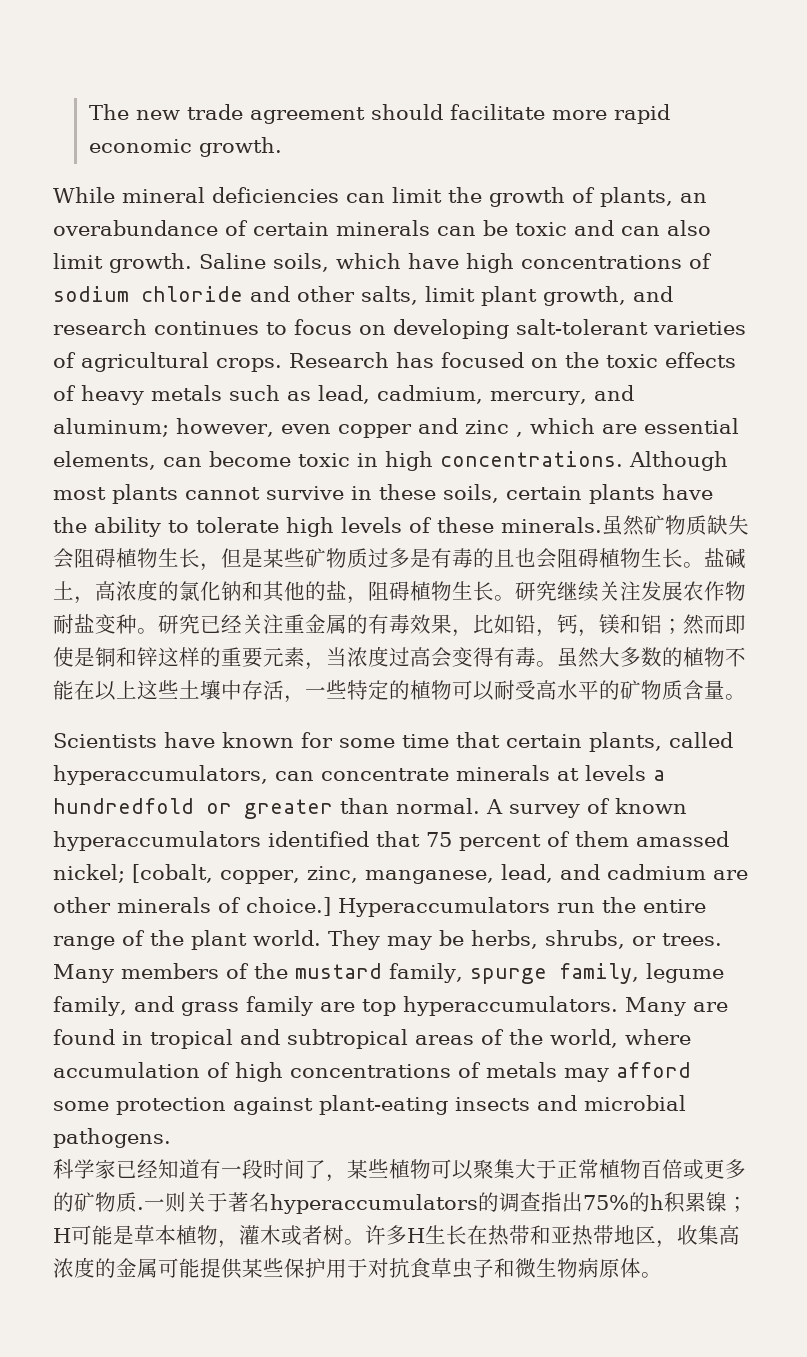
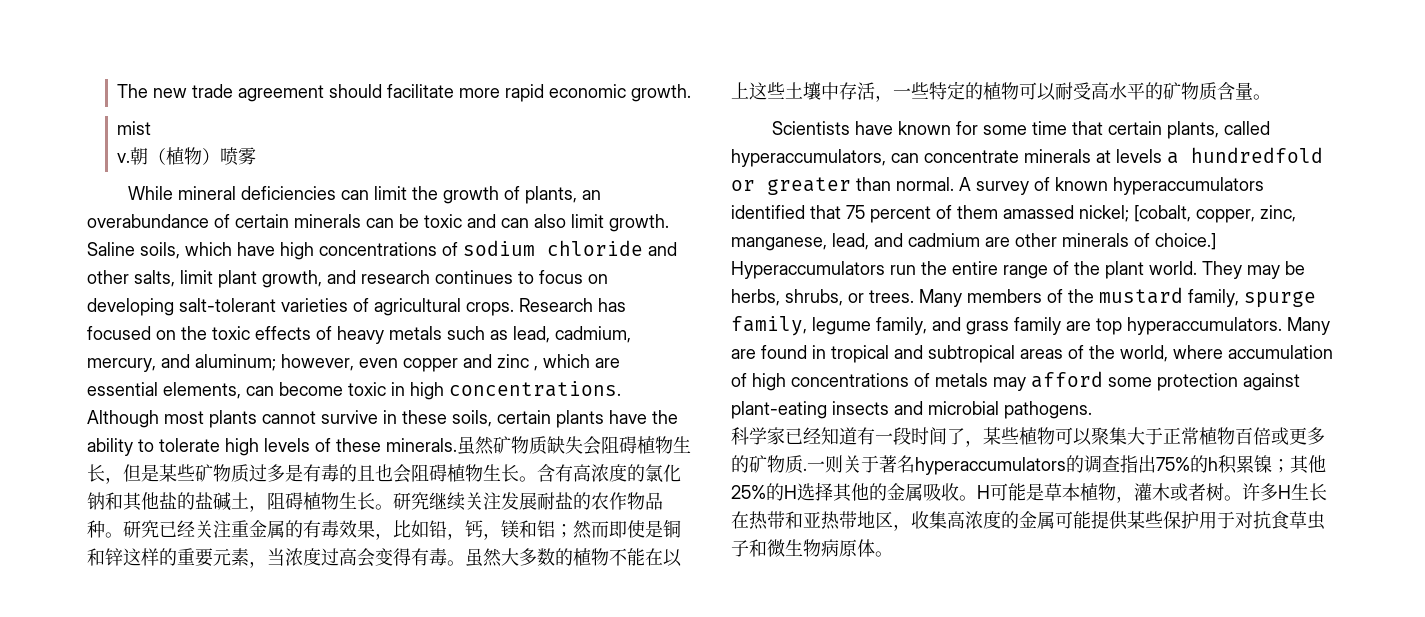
(282, 147) none -> [117,121,152,135] [117,147,257,166] // mist // v.朝（植物）喷雾
[704,548,746,569] [53,581,95,604] 盐碱土， -> [537,464,573,482] 含有
[305,581,347,601] 的盐 -> [159,492,249,511] 盐的盐碱土
[683,581,746,601] [53,614,116,634] 农作物耐盐变 -> [537,492,663,510] 耐盐的农作物品
(748, 1204) none -> [1290,455,1326,474] [731,482,977,502] 其他25%的H选择其他的金属吸收。

